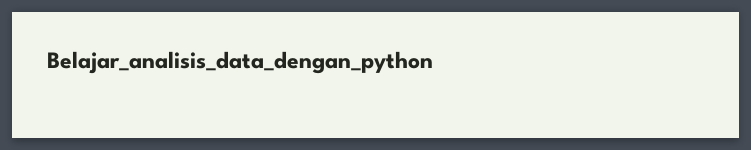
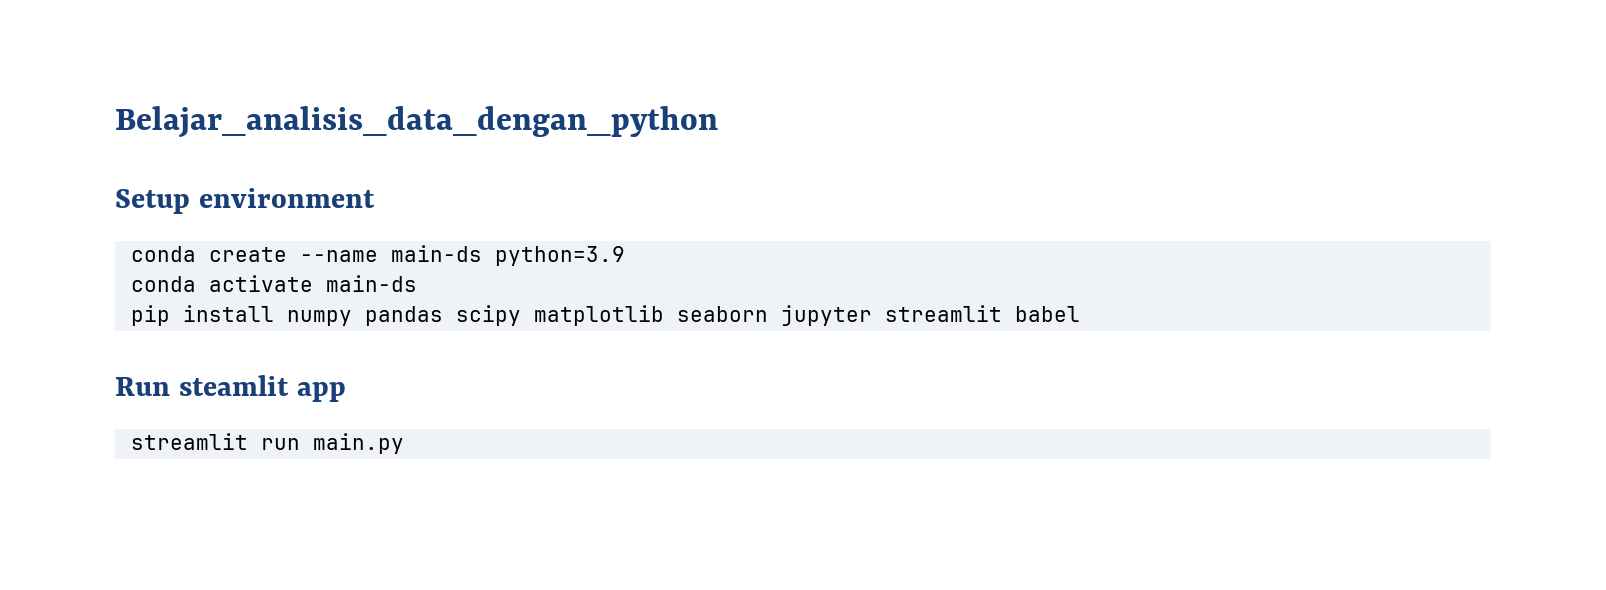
(433, 62) none -> [115,188,375,214] [130,245,625,266] [130,275,417,292] [130,305,1080,326] [115,375,346,402] [130,433,404,454] // Setup environment // conda create --name main-ds python=3.9 // conda activate main-ds // pip install numpy pandas scipy matplotlib seaborn jupyter streamlit babel // Run steamlit app // streamlit run main.py

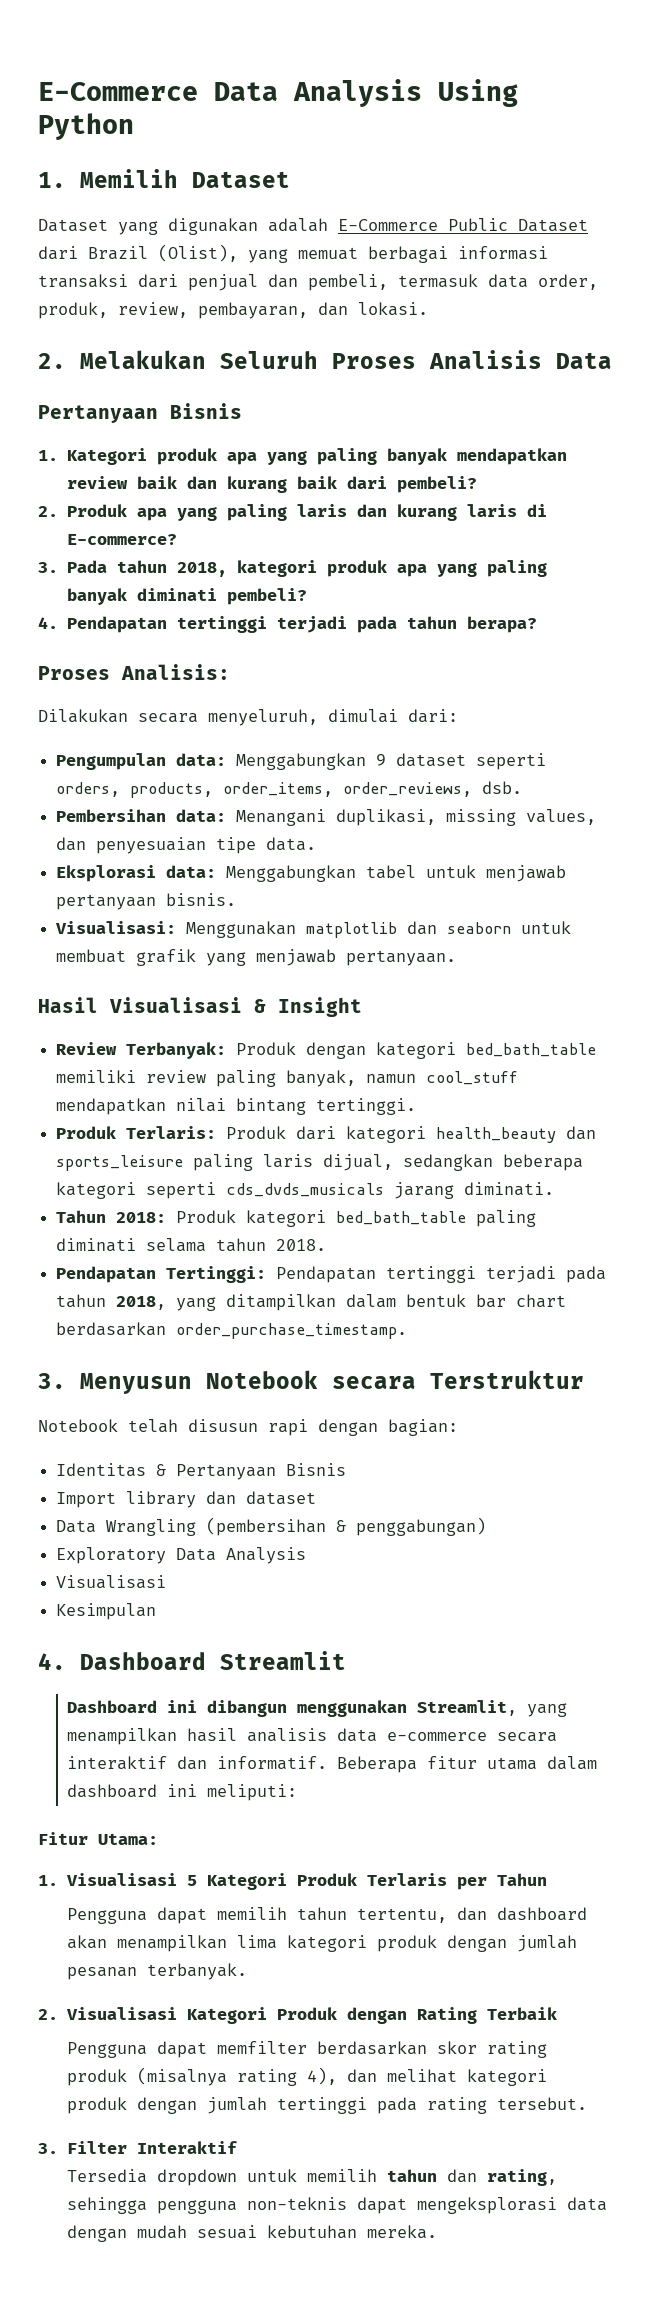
[115,106,718,138] [115,188,375,214] [130,245,625,266] [130,275,417,292] [130,305,1080,326] [115,375,346,402] [130,433,404,454] Belajar_analisis_data_dengan_python // Setup environment // conda create --name main-ds python=3.9 // conda activate main-ds // pip install numpy pandas scipy matplotlib seaborn jupyter streamlit babel // Run steamlit app // streamlit run main.py -> [38,79,518,107] [38,113,134,140] [38,169,290,188] [38,218,588,235] [38,244,548,263] [38,274,598,291] [38,302,428,319] [38,350,612,369] [38,403,242,423] [38,448,568,465] [67,476,478,493] [38,504,548,521] [67,534,178,545] [38,560,548,577] [67,588,308,605] [38,616,538,633] [38,664,230,680] [38,709,458,726] [56,753,547,770] [56,781,523,798] [56,809,597,826] [56,837,317,854] [56,865,567,882] [56,893,237,910] [55,921,572,938] [56,949,457,966] [38,997,362,1017] [56,1042,597,1059] [56,1070,519,1087] [56,1098,417,1115] [56,1126,597,1143] [56,1154,584,1171] [56,1182,555,1199] [56,1210,537,1227] [56,1238,327,1252] [56,1266,607,1283] [56,1294,567,1311] [56,1322,408,1339] [38,1370,584,1394] [38,1419,458,1436] [56,1463,347,1480] [56,1491,317,1508] [56,1517,487,1536] [56,1547,307,1564] [56,1575,167,1589] [56,1603,157,1620] [38,1651,346,1670] [67,1700,568,1717] [67,1728,558,1745] [67,1756,598,1773] [67,1784,298,1801] [38,1832,158,1845] [38,1873,548,1890] [67,1907,588,1924] [67,1935,578,1952] [67,1963,248,1980] [38,2007,558,2024] [67,2041,548,2058] [67,2067,548,2086] [67,2097,588,2114] [38,2141,238,2154] [67,2169,558,2186] [67,2197,608,2214] [67,2225,438,2242] E-Commerce Data Analysis Using Python // 1. Memilih Dataset // Dataset yang digunakan adalah E-Commerce Public Dataset dari Brazil (Olist), yang memuat berbagai informasi transaksi dari penjual dan pembeli, termasuk data order, produk, review, pembayaran, dan lokasi. // 2. Melakukan Seluruh Proses Analisis Data // Pertanyaan Bisnis // 1. Kategori produk apa yang paling banyak mendapatkan review baik dan kurang baik dari pembeli? // 2. Produk apa yang paling laris dan kurang laris di E-commerce? // 3. Pada tahun 2018, kategori produk apa yang paling banyak diminati pembeli? // 4. Pendapatan tertinggi terjadi pada tahun berapa? // Proses Analisis: // Dilakukan secara menyeluruh, dimulai dari: // Pengumpulan data: Menggabungkan 9 dataset seperti orders, products, order_items, order_reviews, dsb. // Pembersihan data: Menangani duplikasi, missing values, dan penyesuaian tipe data. // Eksplorasi data: Menggabungkan tabel untuk menjawab pertanyaan bisnis. // Visualisasi: Menggunakan matplotlib dan seaborn untuk membuat grafik yang menjawab pertanyaan. // Hasil Visualisasi & Insight // Review Terbanyak: Produk dengan kategori bed_bath_table memiliki review paling banyak, namun cool_stuff mendapatkan nilai bintang tertinggi. // Produk Terlaris: Produk dari kategori health_beauty dan sports_leisure paling laris dijual, sedangkan beberapa kategori seperti cds_dvds_musicals jarang diminati. // Tahun 2018: Produk kategori bed_bath_table paling diminati selama tahun 2018. // Pendapatan Tertinggi: Pendapatan tertinggi terjadi pada tahun 2018, yang ditampilkan dalam bentuk bar chart berdasarkan order_purchase_timestamp. // 3. Menyusun Notebook secara Terstruktur // Notebook telah disusun rapi dengan bagian: // Identitas & Pertanyaan Bisnis // Import library dan dataset // Data Wrangling (pembersihan & penggabungan) // Exploratory Data Analysis // Visualisasi // Kesimpulan // 4. Dashboard Streamlit // Dashboard ini dibangun menggunakan Streamlit, yang menampilkan hasil analisis data e-commerce secara interaktif dan informatif. Beberapa fitur utama dalam dashboard ini meliputi: // Fitur Utama: // 1. Visualisasi 5 Kategori Produk Terlaris per Tahun // Pengguna dapat memilih tahun tertentu, dan dashboard akan menampilkan lima kategori produk dengan jumlah pesanan terbanyak. // 2. Visualisasi Kategori Produk dengan Rating Terbaik // Pengguna dapat memfilter berdasarkan skor rating produk (misalnya rating 4), dan melihat kategori produk dengan jumlah tertinggi pada rating tersebut. // 3. Filter Interaktif // Tersedia dropdown untuk memilih tahun dan rating, sehingga pengguna non-teknis dapat mengeksplorasi data dengan mudah sesuai kebutuhan mereka.

